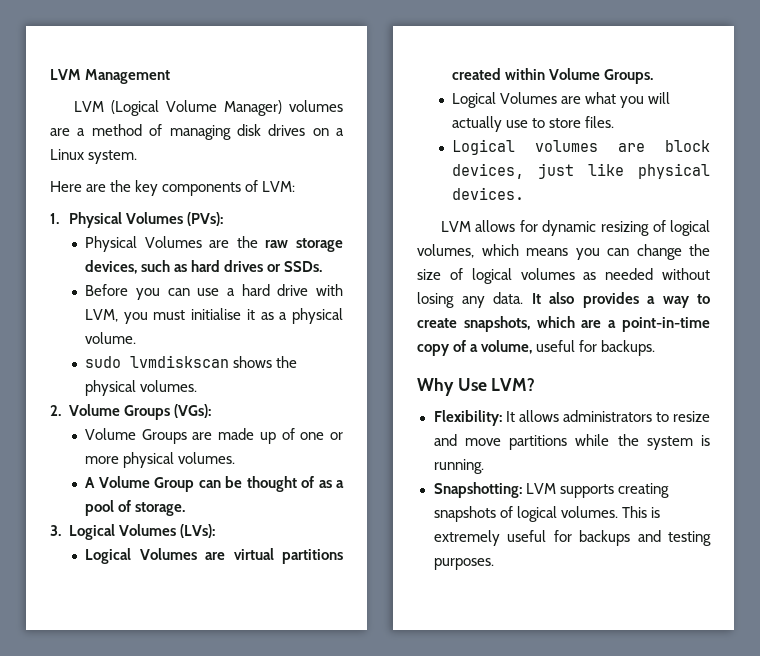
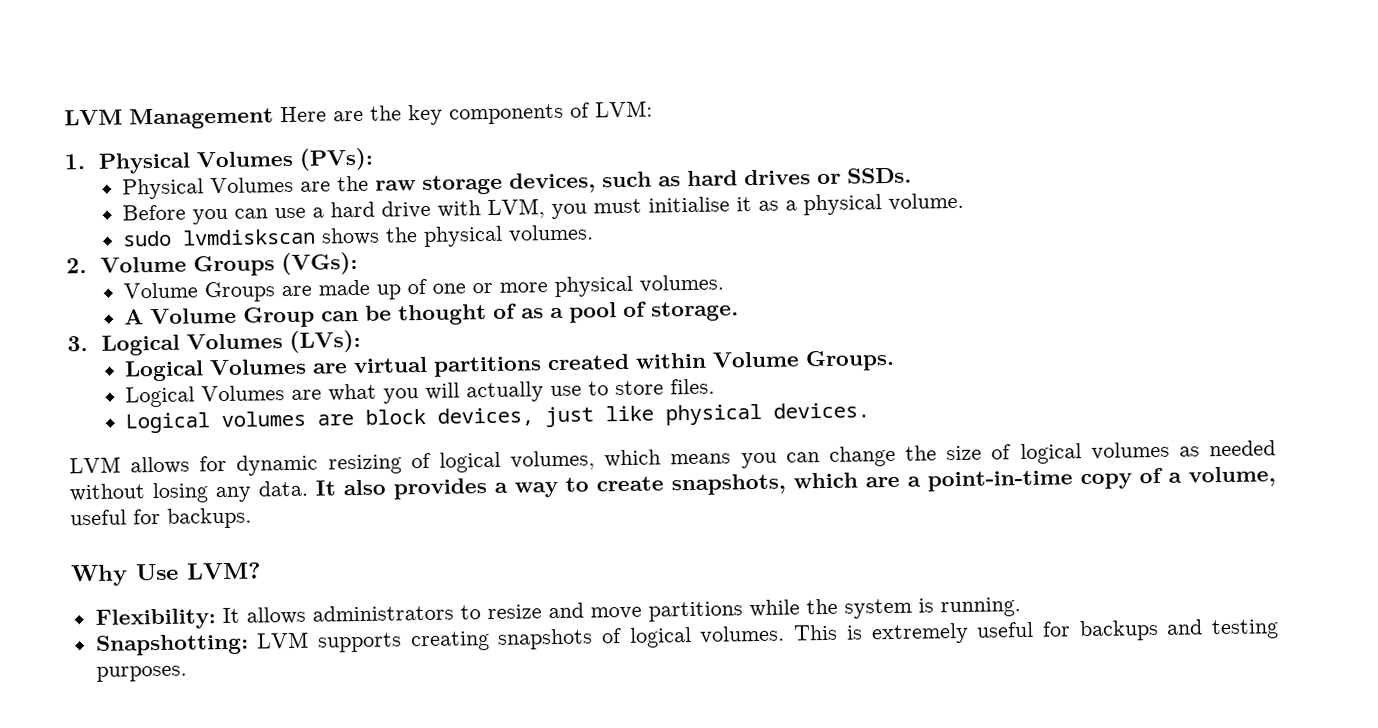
[73,100,343,116] [50,124,344,140] [50,149,138,164] // LVM (Logical Volume Manager) volumes are a method of managing disk drives on a Linux system. // -> (274, 118) none

